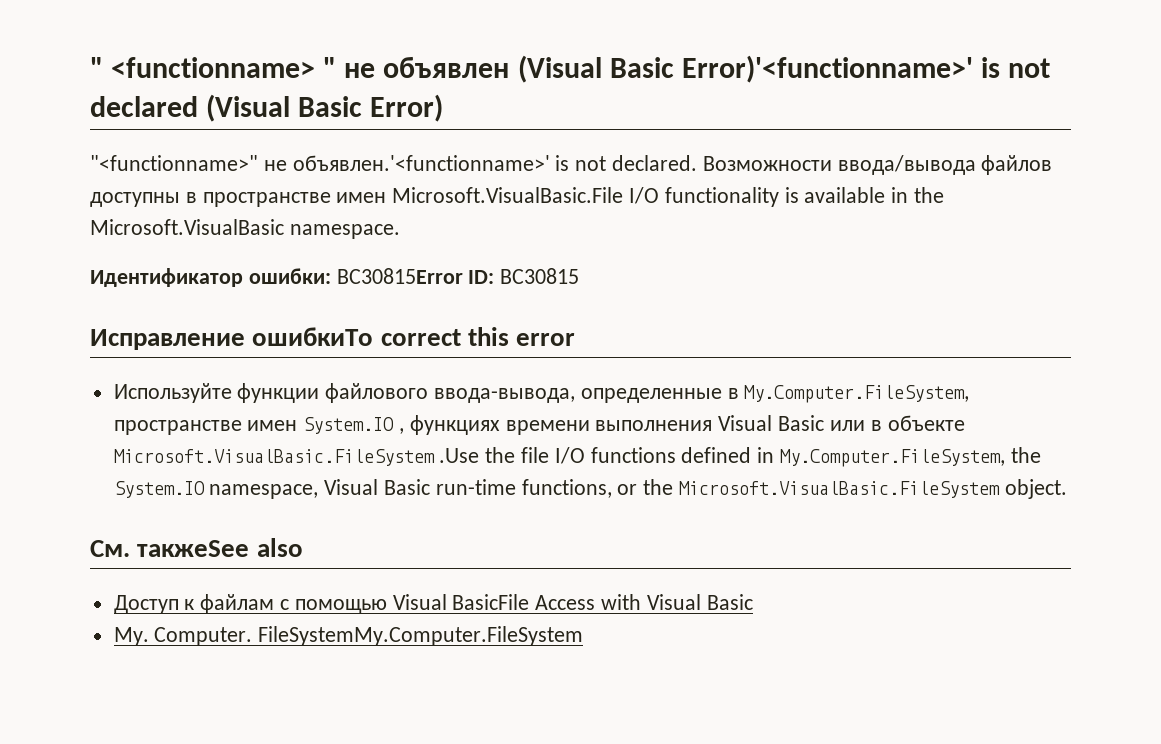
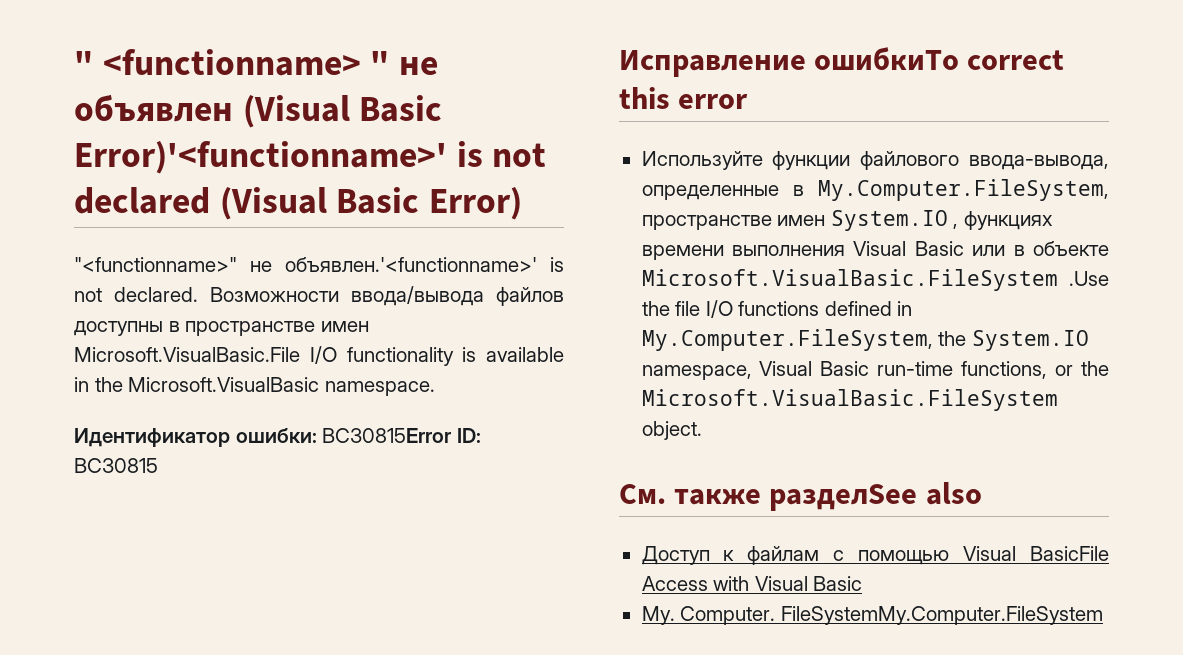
[137,540,250,557] такжеSee -> [674,484,918,511] также разделSee

